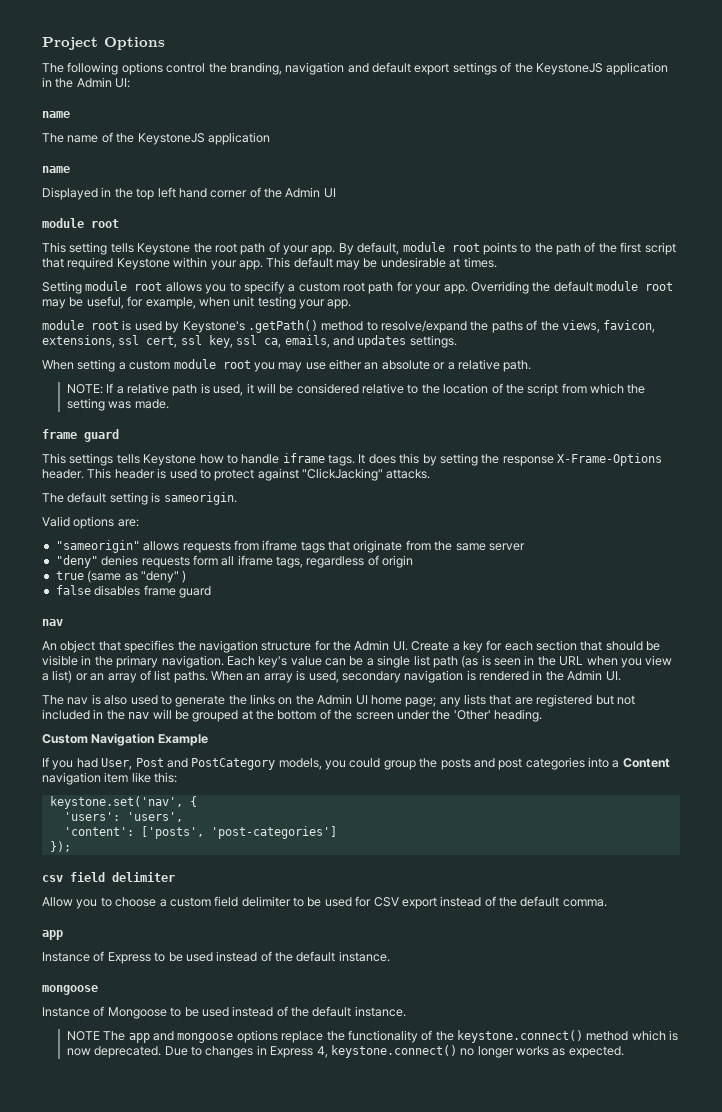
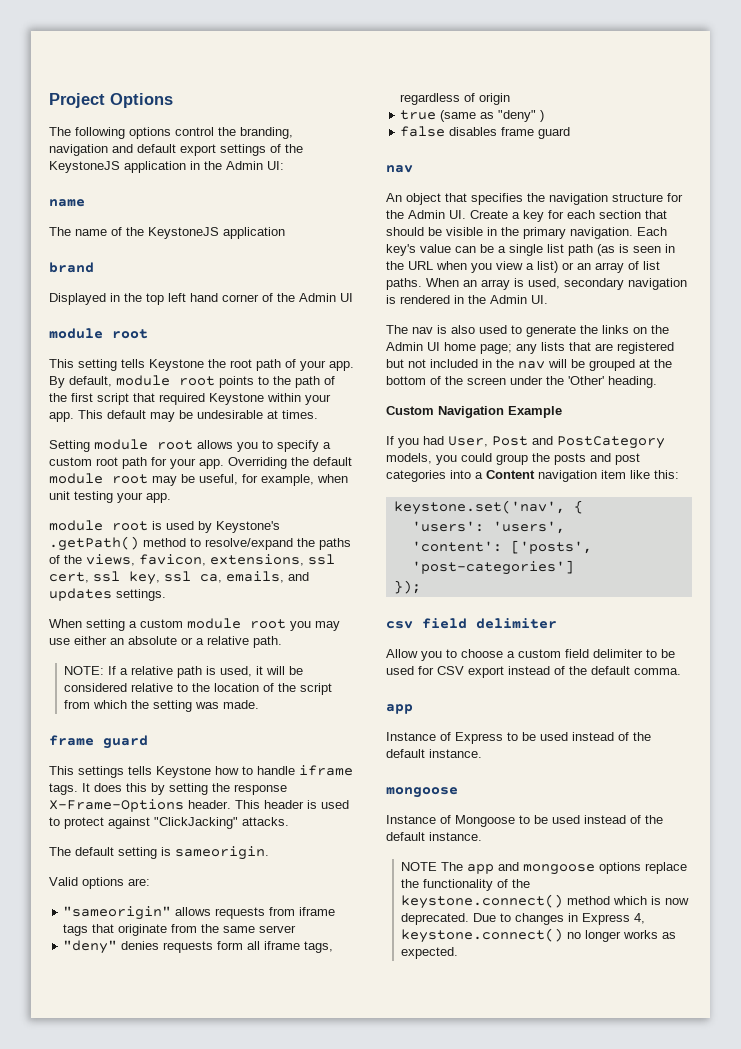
[42,166,70,173] name -> [49,262,94,273] brand

